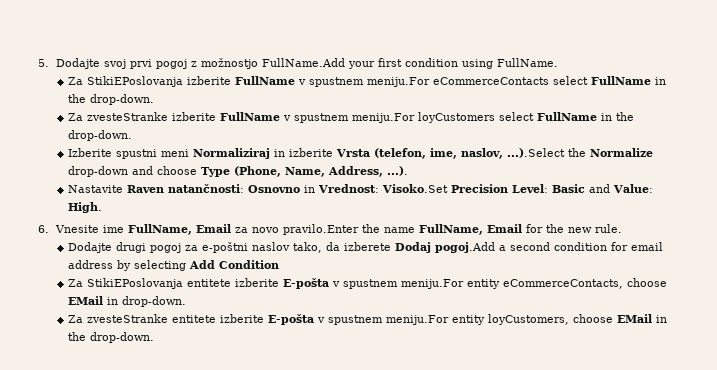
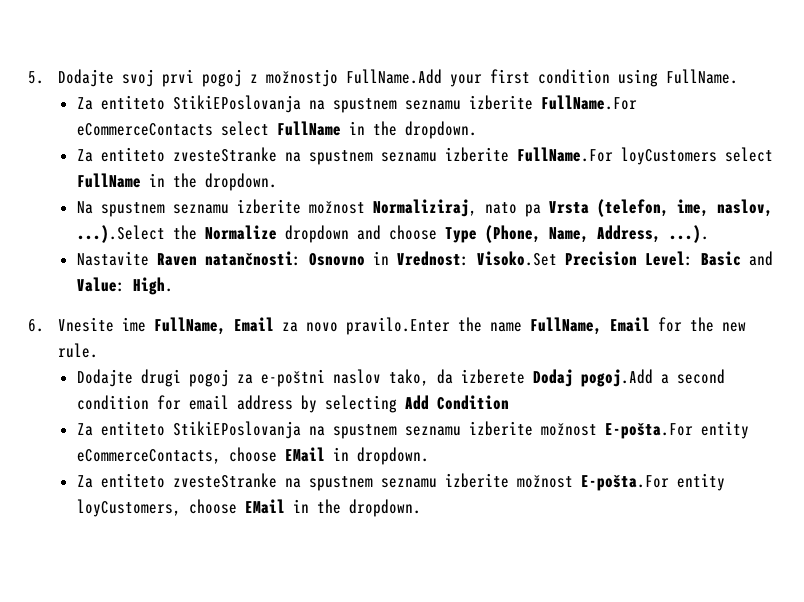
[87,76,431,87] StikiEPoslovanja izberite FullName v spustnem meniju.For -> [100,95,637,113] entiteto StikiEPoslovanja na spustnem seznamu izberite FullName.For
[90,94,155,105] [68,112,416,123] drop-down. // Za zvesteStranke izberite FullName v spustnem meniju.For -> [404,121,477,139] [76,147,613,165] dropdown. // Za entiteto zvesteStranke na spustnem seznamu izberite FullName.For
[68,130,133,141] [68,148,334,159] drop-down. // Izberite spustni meni Normaliziraj in izberite -> [204,173,277,191] [76,199,541,217] dropdown. // Na spustnem seznamu izberite možnost Normaliziraj, nato pa
[68,166,129,177] drop-down -> [284,225,349,243] dropdown
[87,278,465,289] StikiEPoslovanja entitete izberite E-pošta v spustnem meniju.For -> [100,421,693,439] entiteto StikiEPoslovanja na spustnem seznamu izberite možnost E-pošta.For
[122,296,187,307] [68,314,450,325] drop-down. // Za zvesteStranke entitete izberite E-pošta v spustnem meniju.For -> [356,447,429,465] [76,473,669,491] dropdown. // Za entiteto zvesteStranke na spustnem seznamu izberite možnost E-pošta.For
[90,332,155,343] drop-down. -> [348,499,421,517] dropdown.

